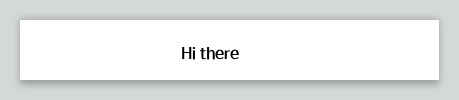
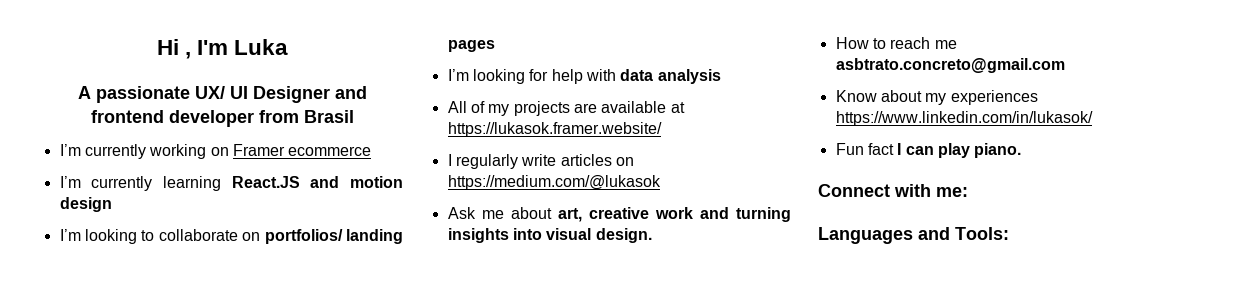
[200,47,240,60] there -> [184,39,289,59] [78,86,367,103] [91,110,354,127] [59,144,372,159] [59,176,403,191] [59,197,112,212] [59,229,403,244] [447,40,495,52] [447,69,721,84] [447,101,685,116] [447,122,662,137] [447,154,634,169] [447,175,661,190] [447,207,791,222] [447,228,652,243] [835,37,957,49] [835,58,1065,73] [835,90,1038,105] [835,111,1093,126] [835,143,1022,158] [818,184,968,197] [818,227,1009,244] , I'm Luka // A passionate UX/ UI Designer and frontend developer from Brasil // I’m currently working on Framer ecommerce // I’m currently learning React.JS and motion design // I’m looking to collaborate on portfolios/ landing pages // I’m looking for help with data analysis // All of my projects are available at https://lukasok.framer.website/ // I regularly write articles on https://medium.com/@lukasok // Ask me about art, creative work and turning insights into visual design. // How to reach me asbtrato.concreto@gmail.com // Know about my experiences https://www.linkedin.com/in/lukasok/ // Fun fact I can play piano. // Connect with me: // Languages and Tools:

